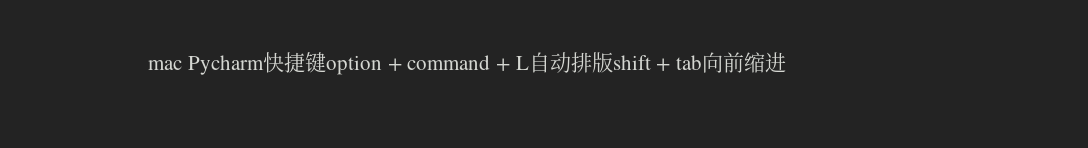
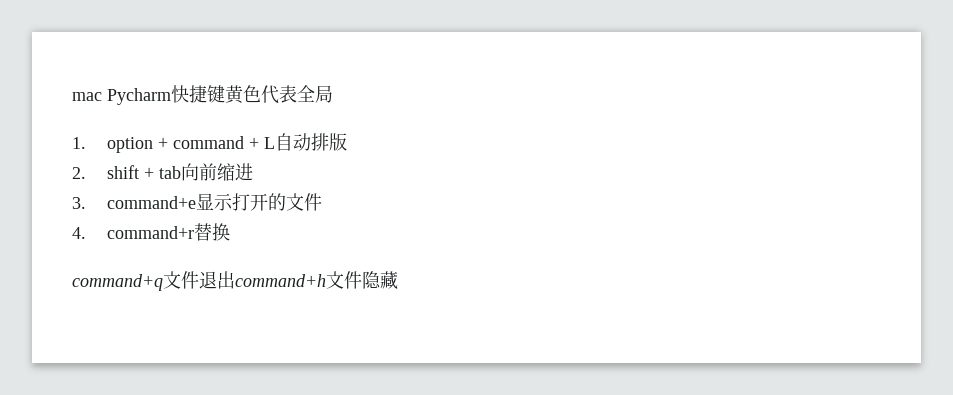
(327, 62) none -> [225,85,333,104] [72,137,86,149] 黄色代表全局 // 1.
(613, 62) none -> [72,167,86,179] // 2.
(787, 62) none -> [72,193,323,211] [72,223,231,241] [72,271,398,291] // 3. command+e显示打开的文件 // 4. command+r替换 // command+q文件退出command+h文件隐藏

